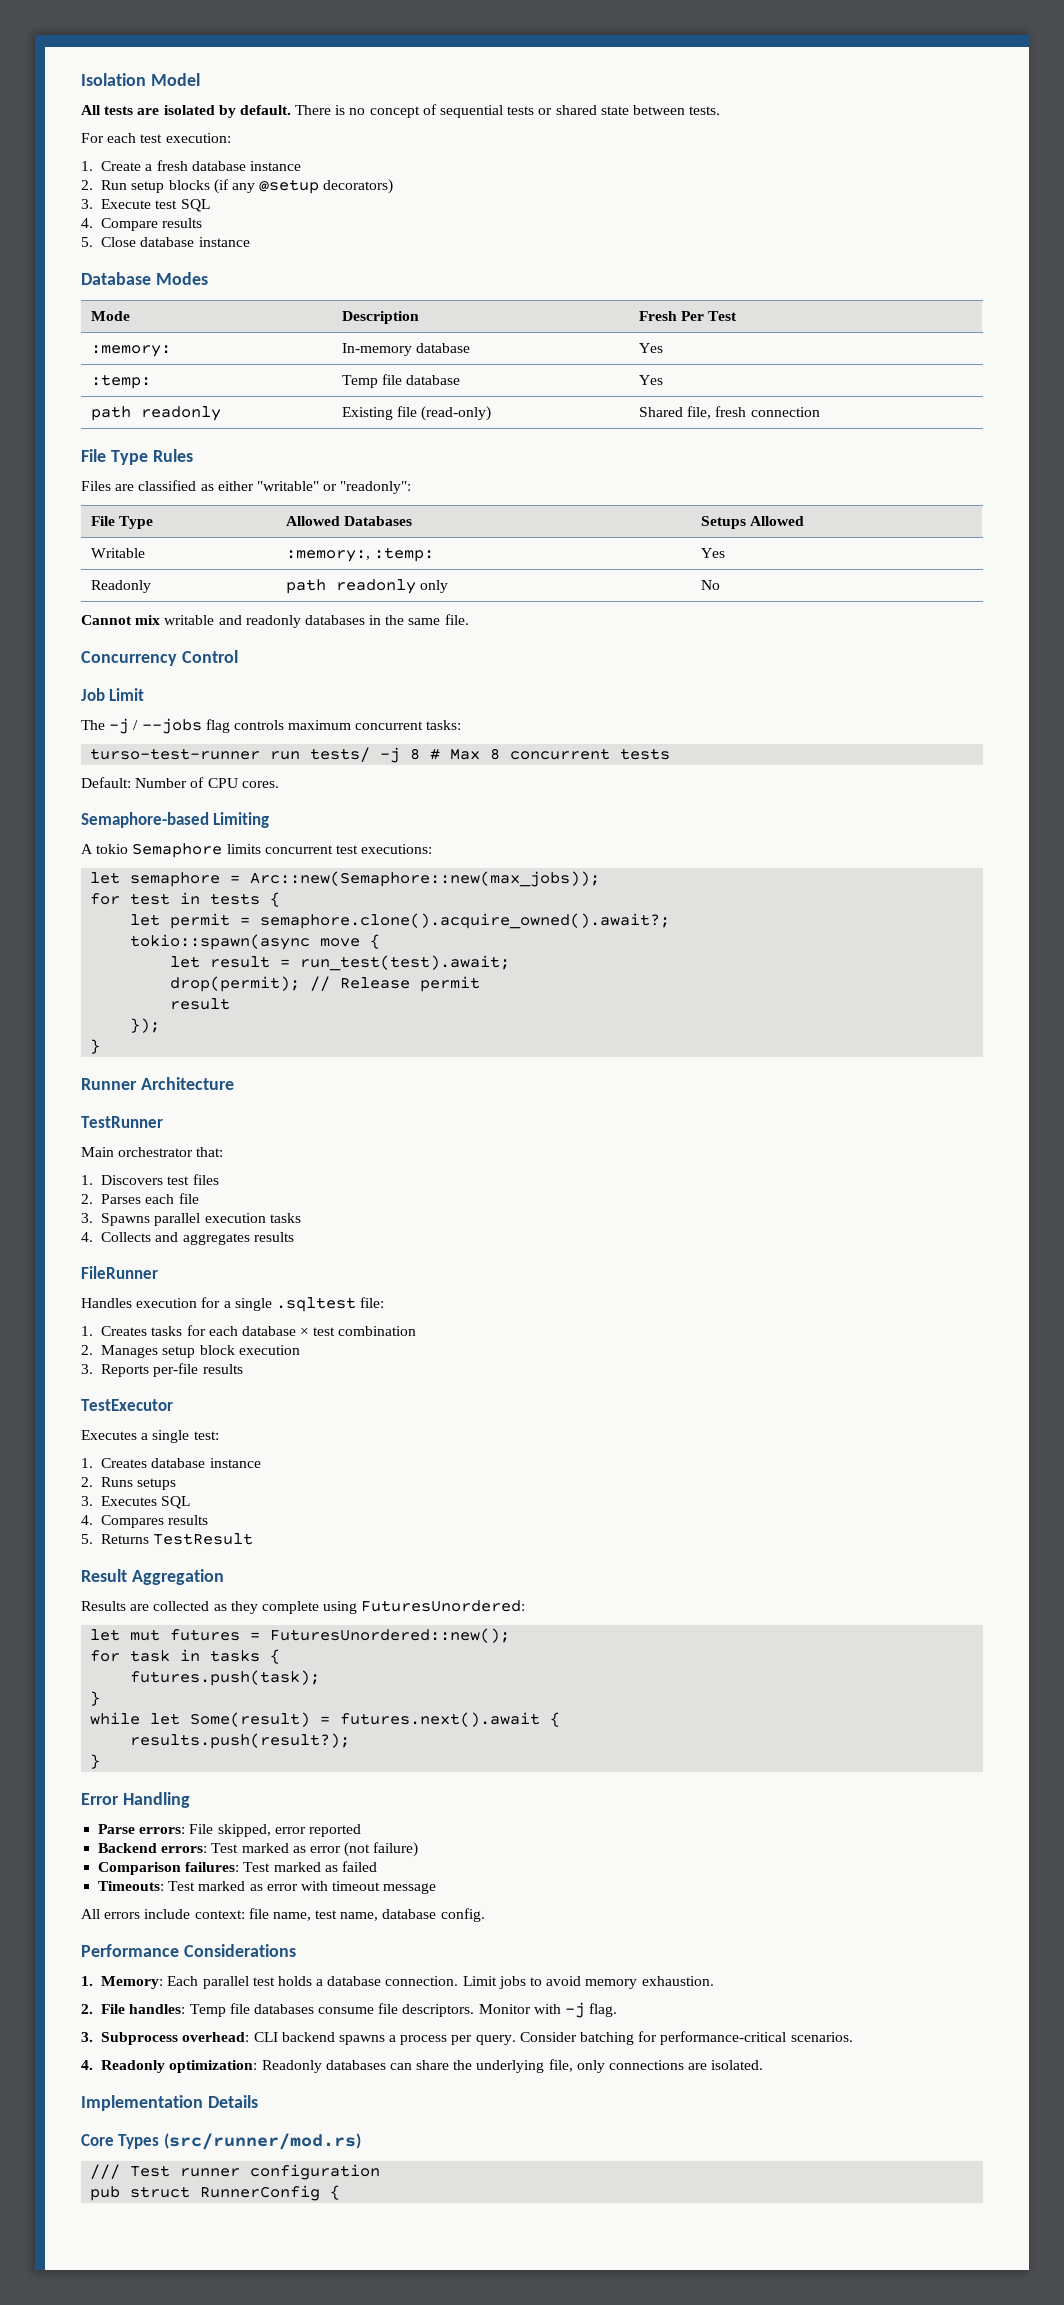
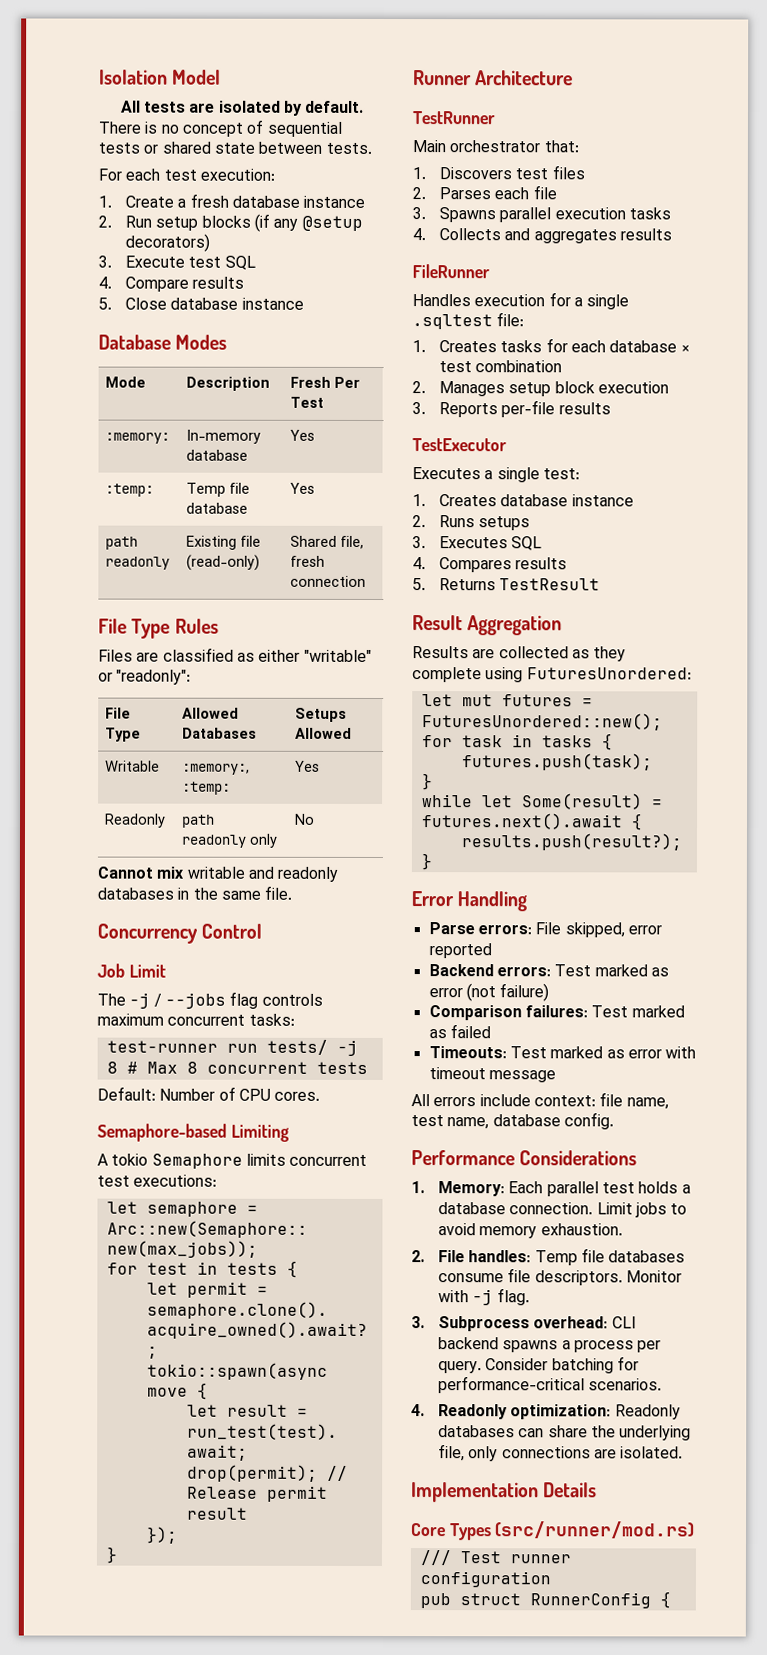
[90,748,261,760] turso-test-runner -> [106,1040,218,1053] test-runner

